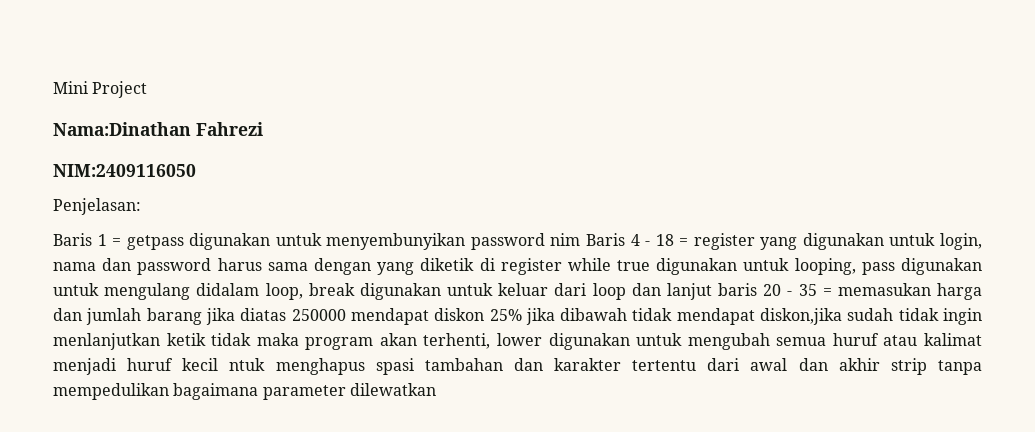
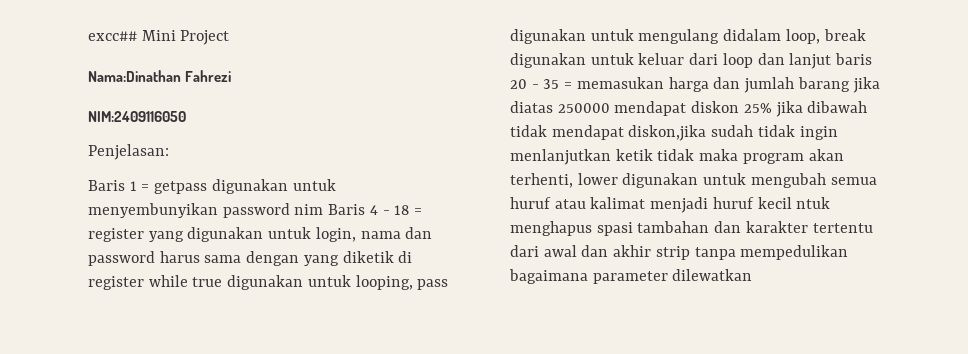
(53, 87) none -> [88,31,137,41] excc##

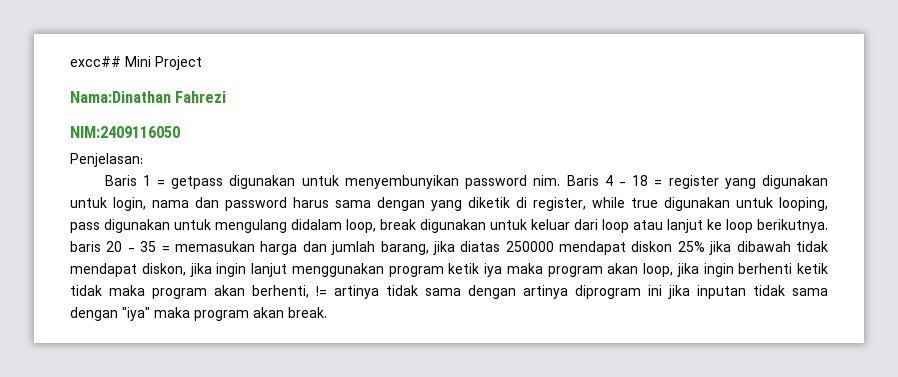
[294,204,324,215] nim -> [533,175,561,186] nim.
[88,276,144,290] register -> [533,197,586,211] register,
[757,53,832,69] dan lanjut -> [633,219,828,233] atau lanjut ke loop berikutnya.
[797,77,850,92] barang -> [380,241,429,255] barang,
[628,125,838,141] [510,149,611,165] diskon,jika sudah tidak ingin menlanjutkan -> [141,263,793,277] diskon, jika ingin lanjut menggunakan program ketik iya maka program akan loop, jika ingin berhenti
[510,173,877,188] [510,197,831,213] [510,221,873,236] [510,245,849,260] [509,269,753,284] terhenti, lower digunakan untuk mengubah semua huruf atau kalimat menjadi huruf kecil ntuk menghapus spasi tambahan dan karakter tertentu dari awal dan akhir strip tanpa mempedulikan bagaimana parameter dilewatkan -> [252,285,828,299] [70,307,327,321] berhenti, != artinya tidak sama dengan artinya diprogram ini jika inputan tidak sama dengan "iya" maka program akan break.

